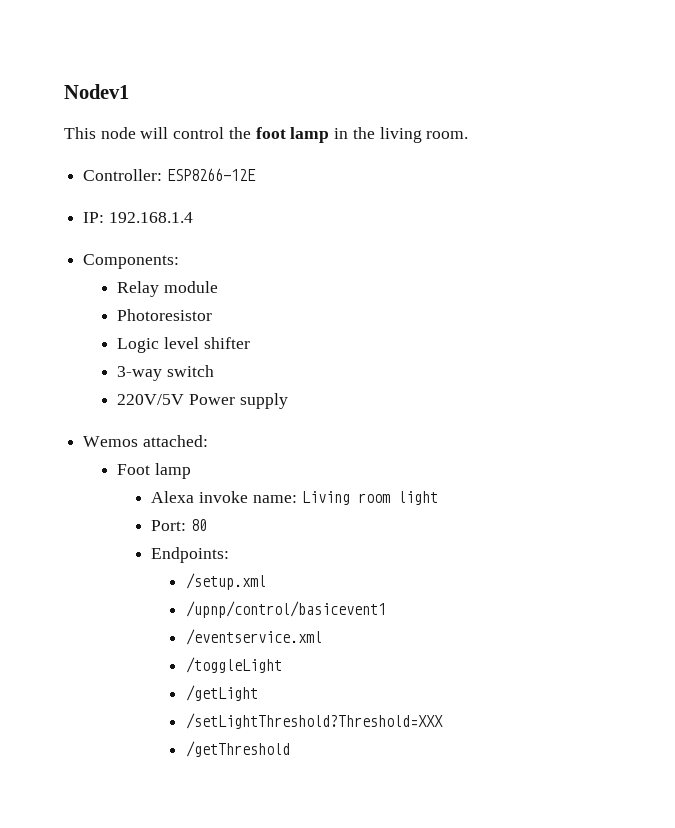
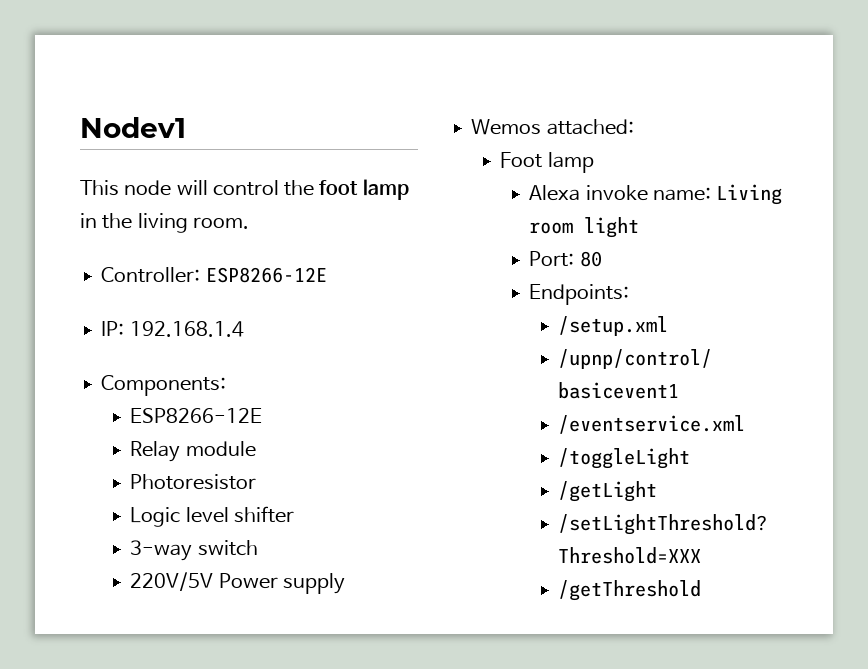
(180, 261) none -> [130,408,263,423] // ESP8266-12E

